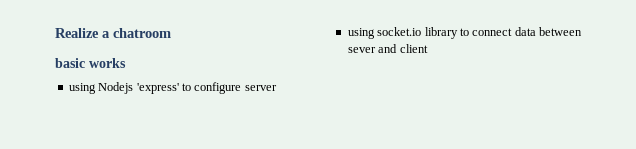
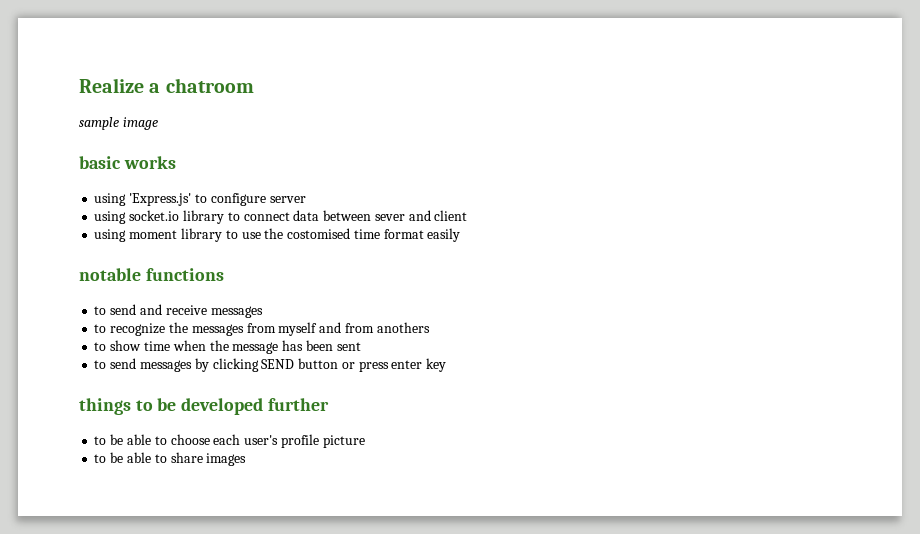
(171, 33) none -> [79,117,158,130] // sample image
[98,82,179,94] Nodejs 'express' -> [129,193,192,206] 'Express.js'
(428, 48) none -> [94,228,461,242] [79,268,224,281] [94,304,263,318] [94,322,430,336] [94,340,361,354] [94,358,447,372] [79,398,329,415] [94,434,365,448] [94,452,247,466] // using moment library to use the costomised time format easily // notable functions // to send and receive messages // to recognize the messages from myself and from anothers // to show time when the message has been sent // to send messages by clicking SEND button or press enter key // things to be developed further // to be able to choose each user's profile picture // to be able to share images

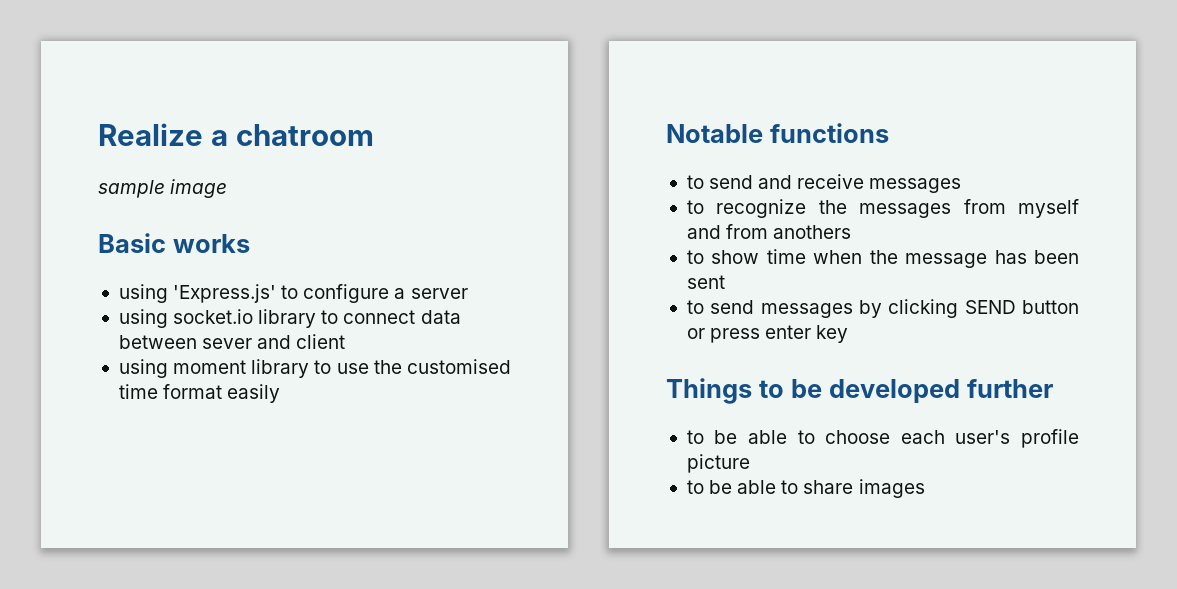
[79,156,121,169] basic -> [98,233,166,253] Basic
(266, 199) none -> [394,288,406,299] a
[287,228,351,239] costomised -> [407,359,511,374] customised
[79,268,141,281] notable -> [666,124,763,143] Notable
[79,398,131,415] things -> [666,378,752,404] Things

